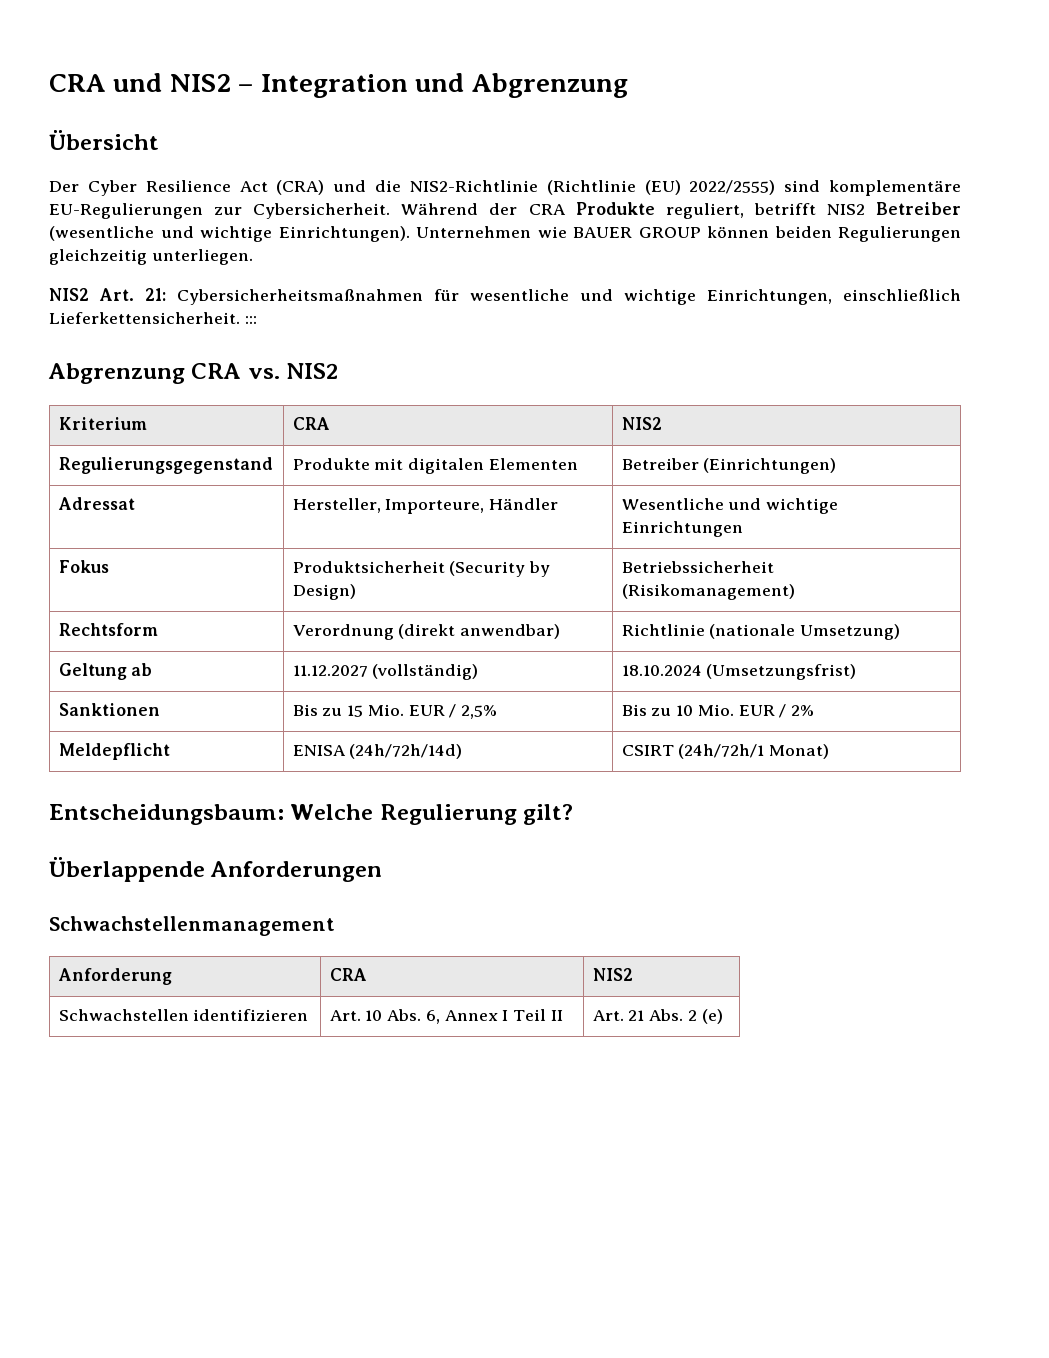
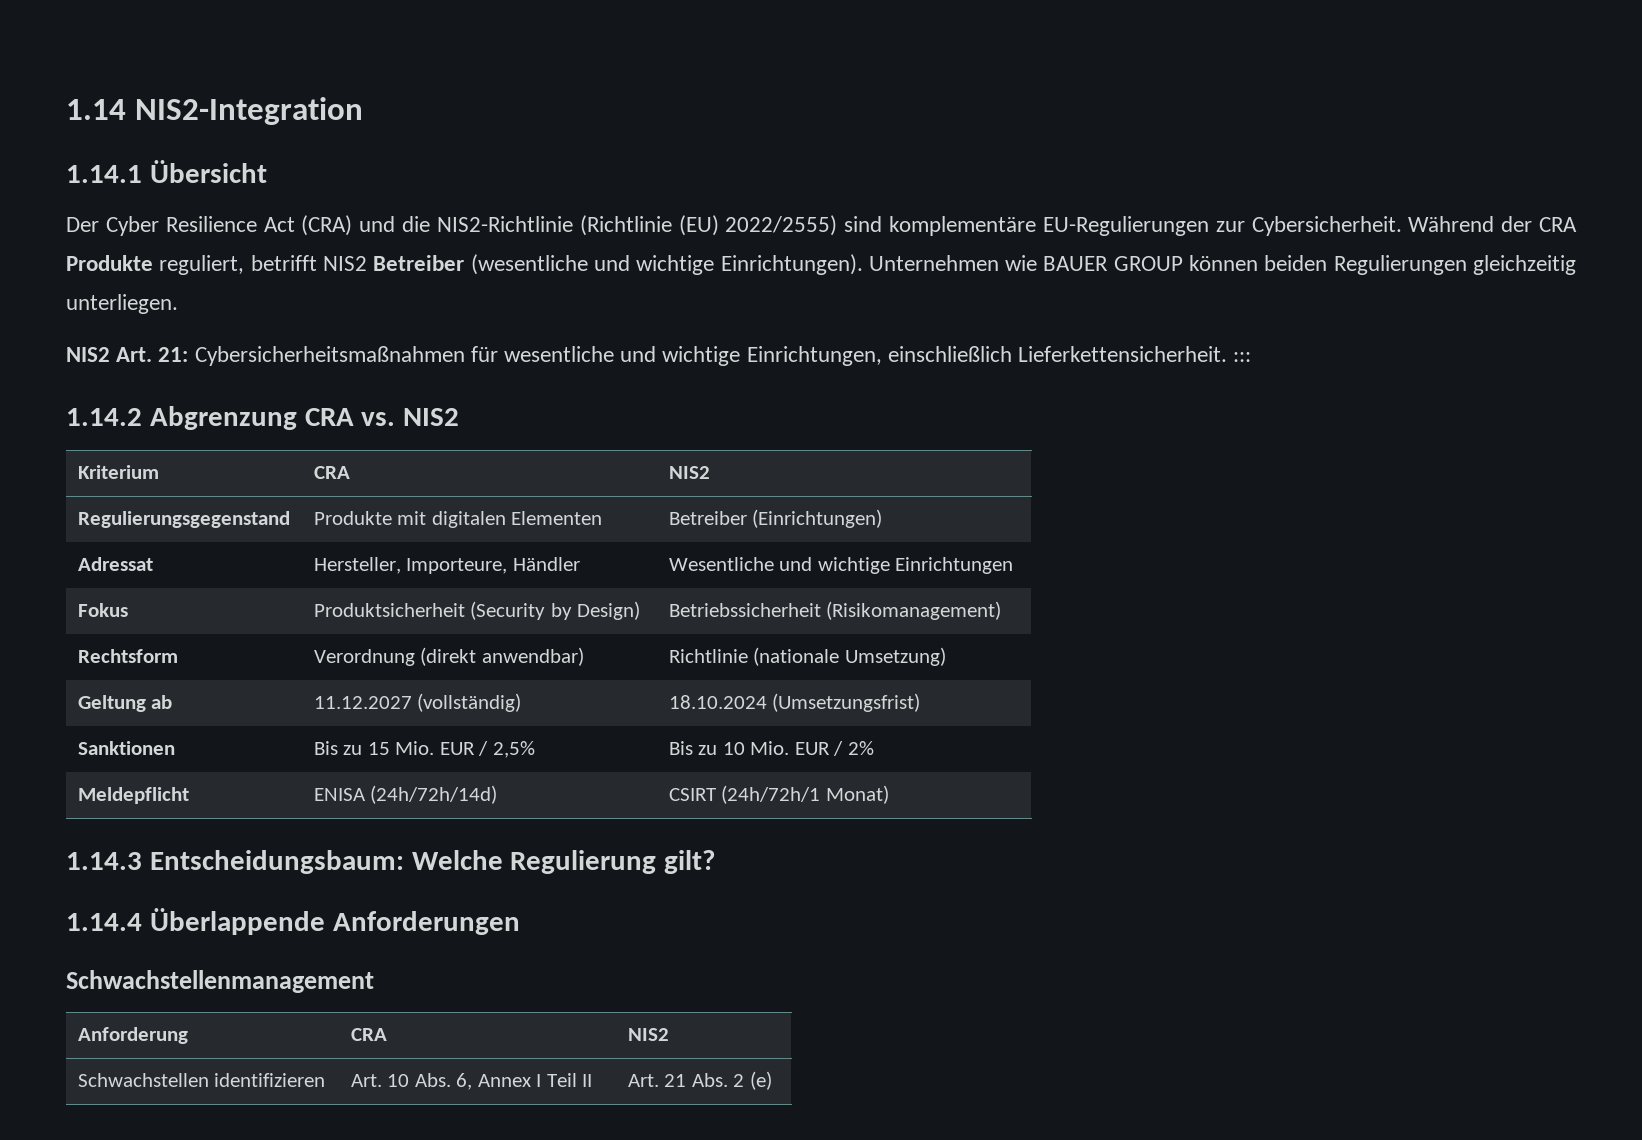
[49,73,628,98] CRA und NIS2 – Integration und Abgrenzung // -> [66,97,363,125] [66,165,142,183] 1.14 NIS2-Integration // 1.14.1
(257, 320) none -> [66,408,142,426] 1.14.2
(830, 751) none -> [66,852,142,870] 1.14.3
(574, 814) none -> [66,913,142,931] 1.14.4

